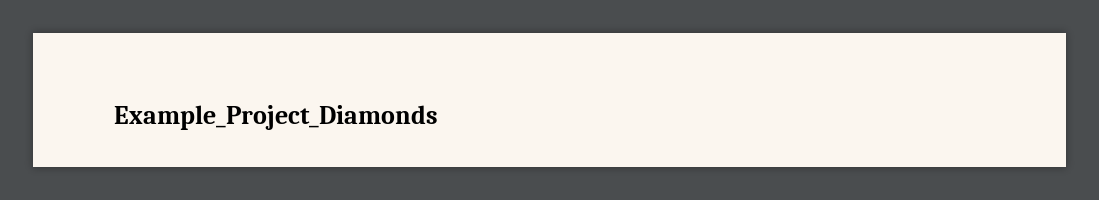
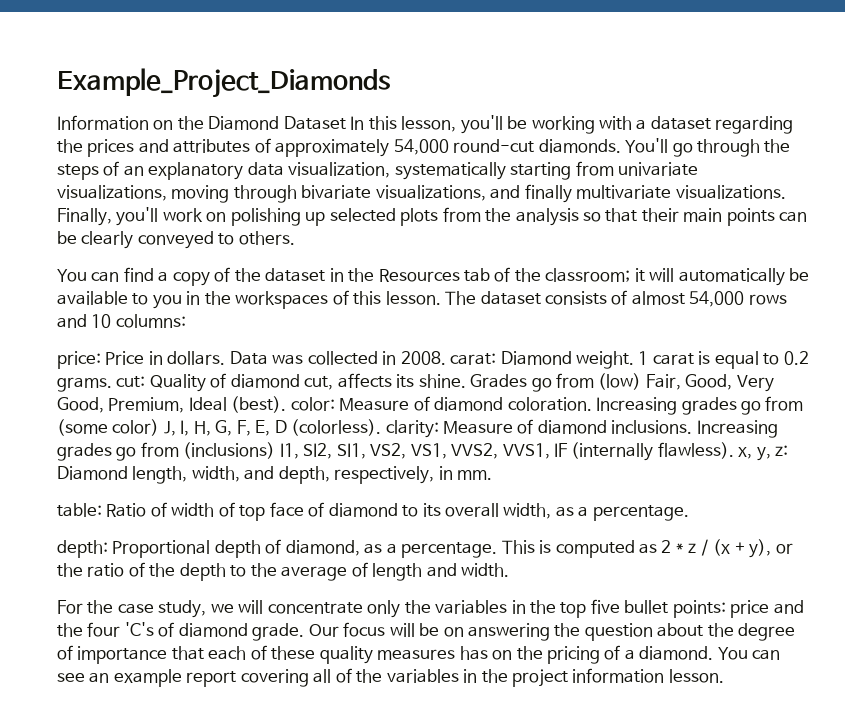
(438, 117) none -> [57,115,794,134] [57,138,791,157] [57,161,699,180] [57,184,786,203] [57,207,808,226] [57,231,295,249] [57,267,810,286] [57,290,787,309] [57,314,186,328] [57,351,809,369] [57,373,774,392] [57,396,804,415] [57,419,778,438] [57,442,789,461] [57,466,493,484] [57,502,689,521] [57,539,793,558] [57,562,509,581] [57,599,804,618] [57,622,796,641] [57,645,781,664] [57,668,724,687] // Information on the Diamond Dataset In this lesson, you'll be working with a dataset regarding the prices and attributes of approximately 54,000 round-cut diamonds. You'll go through the steps of an explanatory data visualization, systematically starting from univariate visualizations, moving through bivariate visualizations, and finally multivariate visualizations. Finally, you'll work on polishing up selected plots from the analysis so that their main points can be clearly conveyed to others. // You can find a copy of the dataset in the Resources tab of the classroom; it will automatically be available to you in the workspaces of this lesson. The dataset consists of almost 54,000 rows and 10 columns: // price: Price in dollars. Data was collected in 2008. carat: Diamond weight. 1 carat is equal to 0.2 grams. cut: Quality of diamond cut, affects its shine. Grades go from (low) Fair, Good, Very Good, Premium, Ideal (best). color: Measure of diamond coloration. Increasing grades go from (some color) J, I, H, G, F, E, D (colorless). clarity: Measure of diamond inclusions. Increasing grades go from (inclusions) I1, SI2, SI1, VS2, VS1, VVS2, VVS1, IF (internally flawless). x, y, z: Diamond length, width, and depth, respectively, in mm. // table: Ratio of width of top face of diamond to its overall width, as a percentage. // depth: Proportional depth of diamond, as a percentage. This is computed as 2 * z / (x + y), or the ratio of the depth to the average of length and width. // For the case study, we will concentrate only the variables in the top five bullet points: price and the four 'C's of diamond grade. Our focus will be on answering the question about the degree of importance that each of these quality measures has on the pricing of a diamond. You can see an example report covering all of the variables in the project information lesson.

